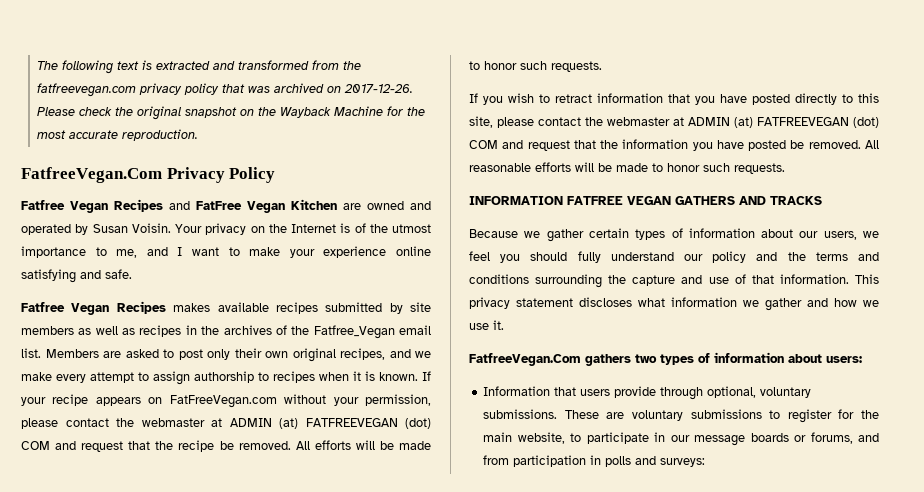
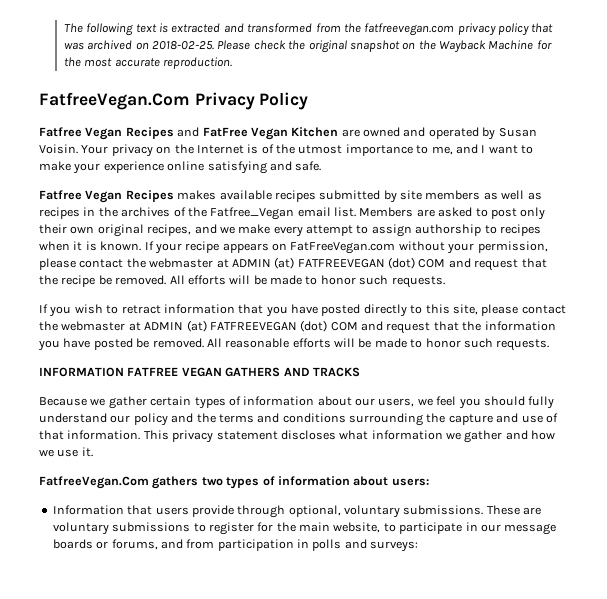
[343,84,413,93] 2017-12-26. -> [152,41,215,50] 2018-02-25.

